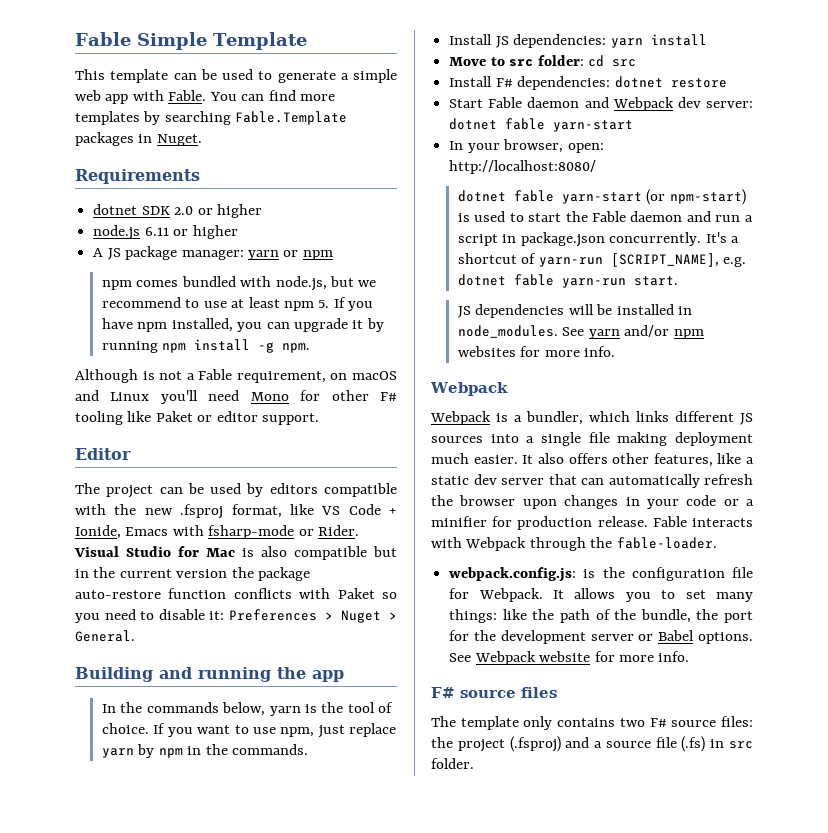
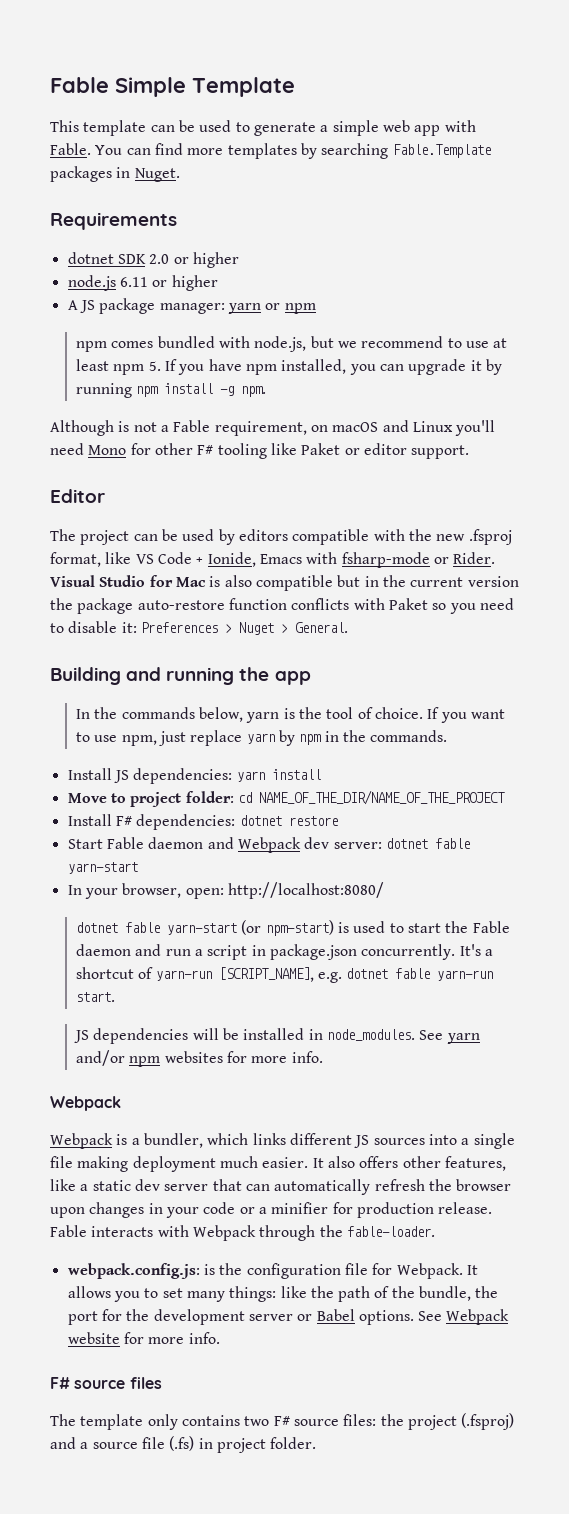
[509,59,534,67] src -> [130,792,182,807] project
[611,59,636,67] src -> [258,790,505,805] NAME_OF_THE_DIR/NAME_OF_THE_PROJECT
[729,741,753,749] src -> [216,1438,266,1453] project

